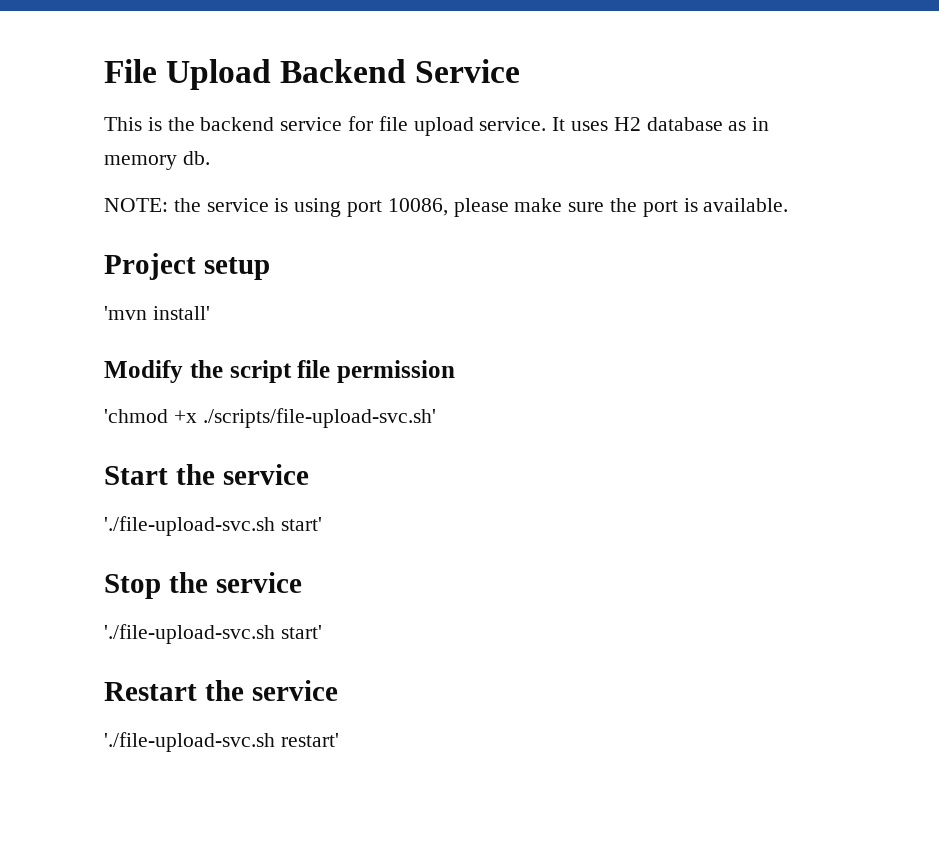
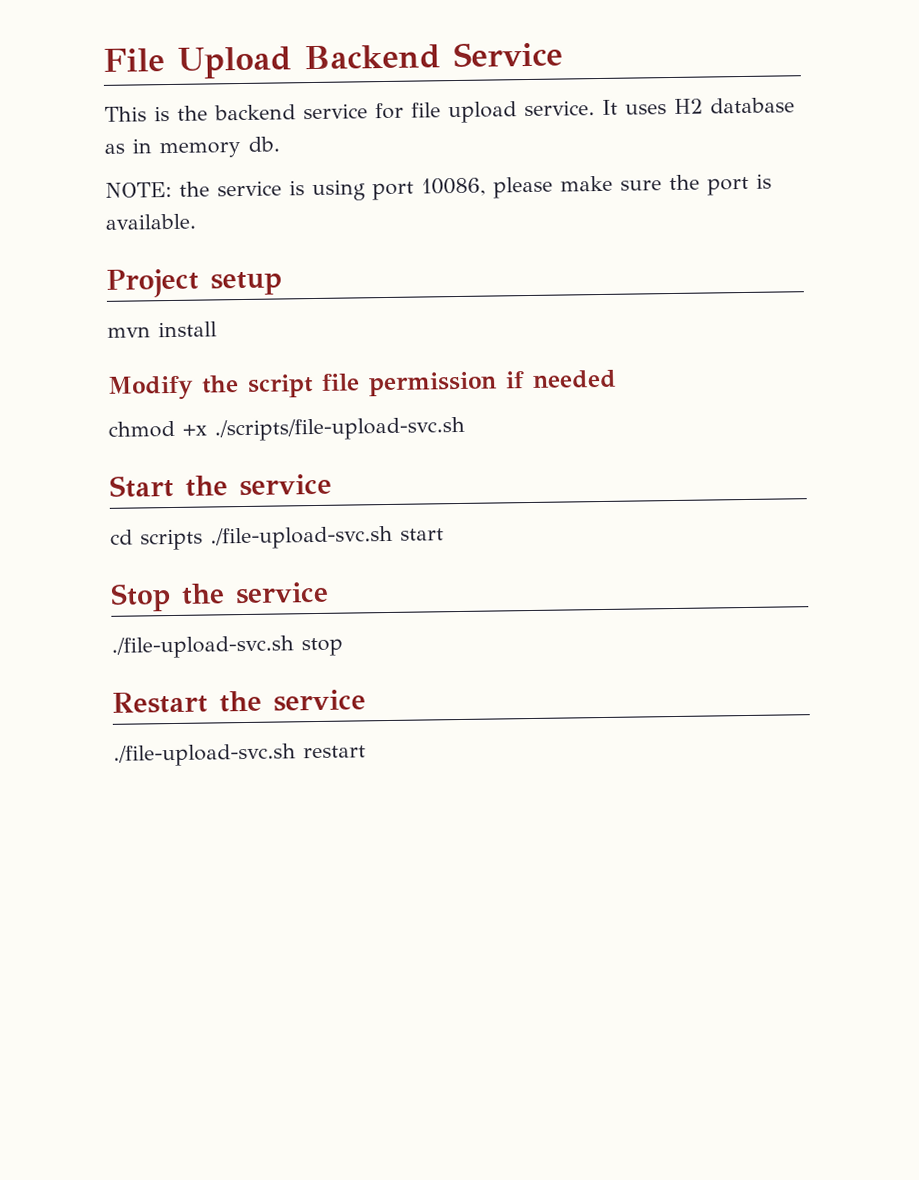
[104,306,210,320] 'mvn install' -> [107,321,217,338] mvn install
[104,408,436,428] // 'chmod +x ./scripts/file-upload-svc.sh' -> [505,369,617,389] [108,416,465,442] if needed // chmod +x ./scripts/file-upload-svc.sh
[104,516,322,536] './file-upload-svc.sh start' -> [110,525,444,551] cd scripts ./file-upload-svc.sh start
[104,624,322,644] './file-upload-svc.sh start' -> [111,635,343,659] ./file-upload-svc.sh stop
[104,732,339,752] './file-upload-svc.sh restart' -> [113,743,366,767] ./file-upload-svc.sh restart

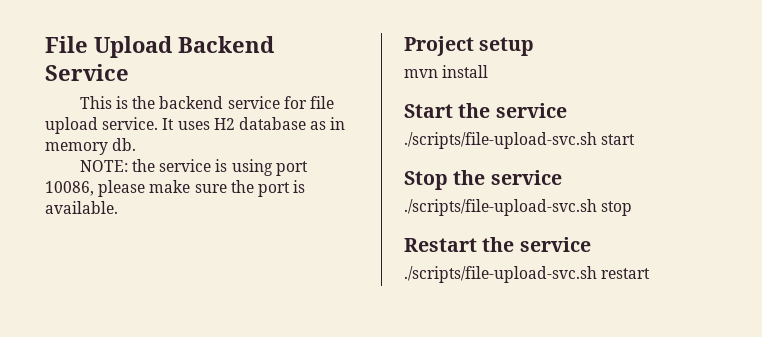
[107,369,617,401] [108,416,465,442] // Modify the script file permission if needed // chmod +x ./scripts/file-upload-svc.sh -> (489, 71) none
[110,525,393,551] cd scripts ./file-upload-svc.sh -> [404,132,597,149] ./scripts/file-upload-svc.sh
[111,635,294,659] ./file-upload-svc.sh -> [404,199,597,216] ./scripts/file-upload-svc.sh
[113,743,296,767] ./file-upload-svc.sh -> [404,266,597,283] ./scripts/file-upload-svc.sh

